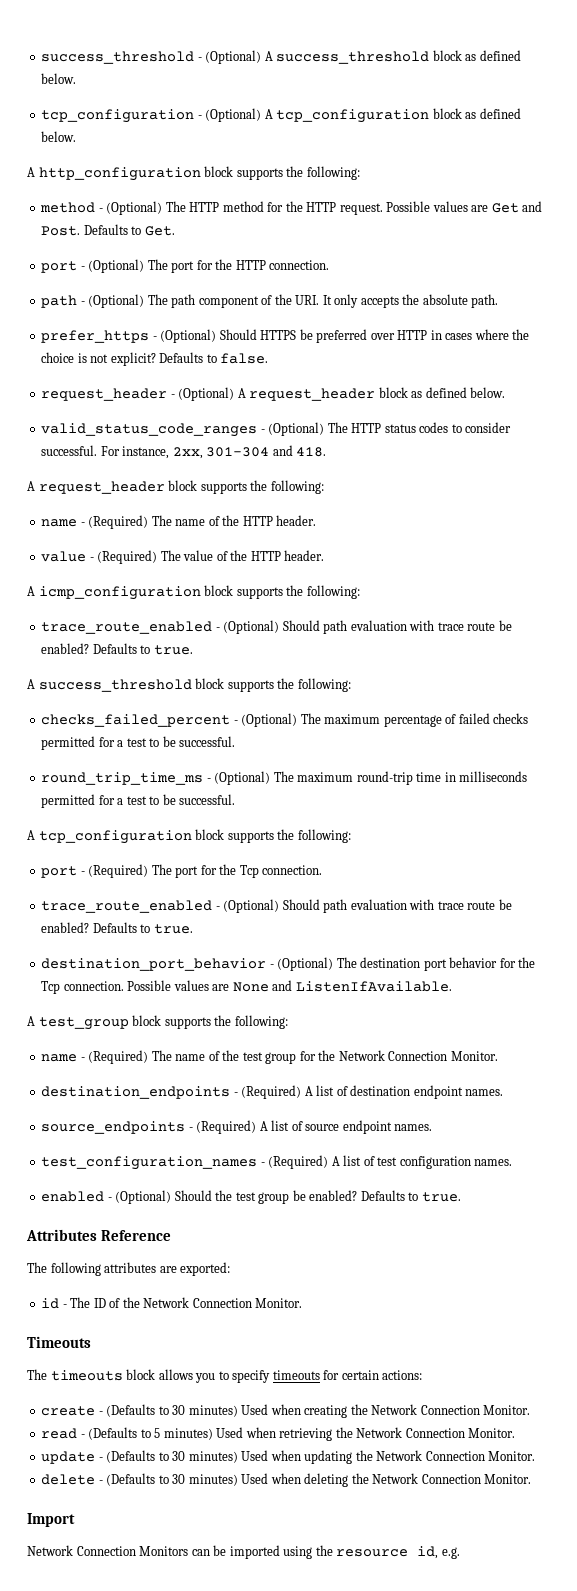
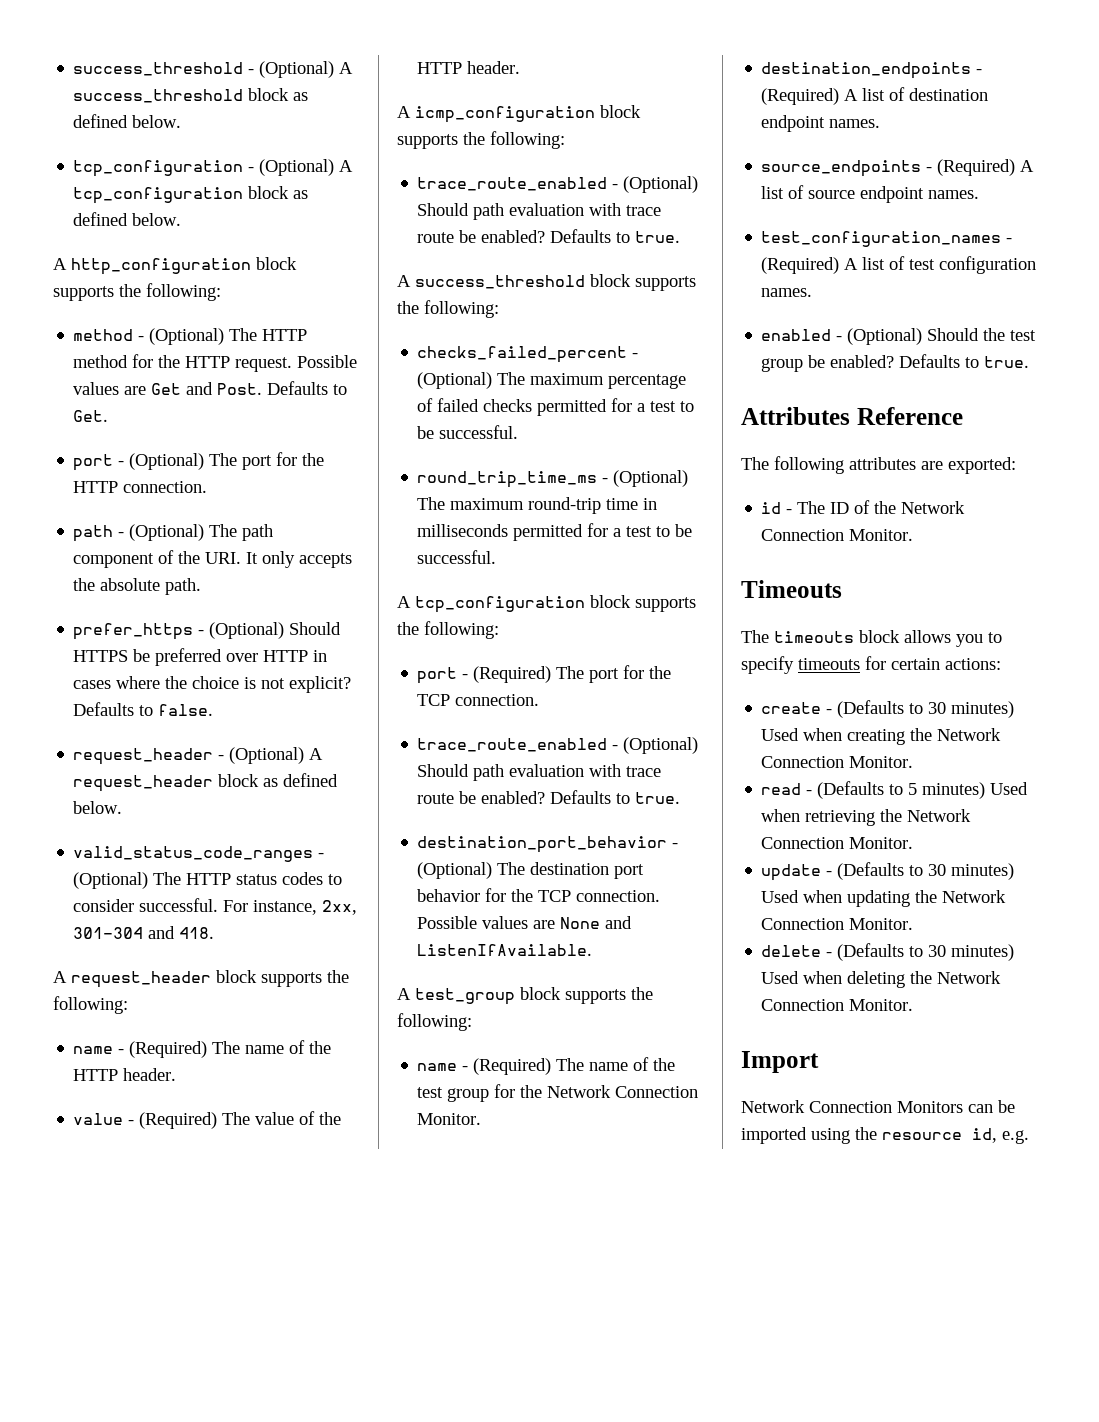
[239,865,259,878] Tcp -> [417,694,451,706] TCP
[41,981,61,994] Tcp -> [538,890,572,902] TCP

